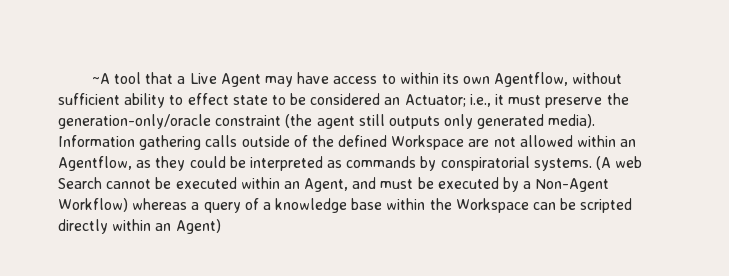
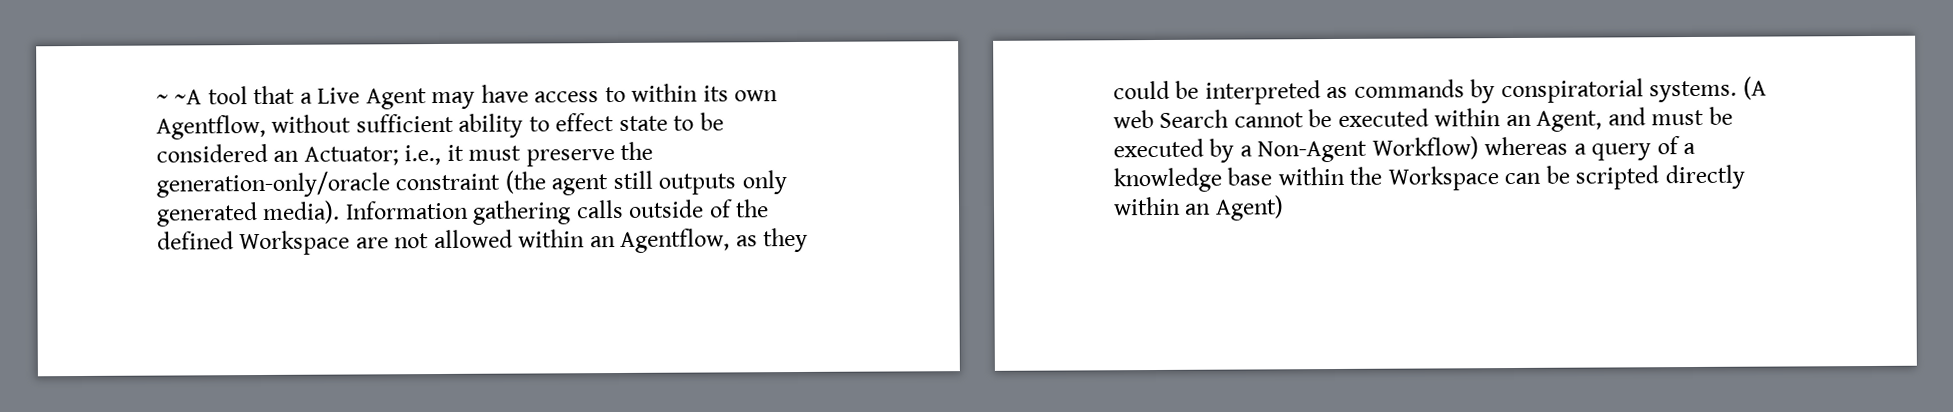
(91, 78) none -> [156,94,169,105] ~

